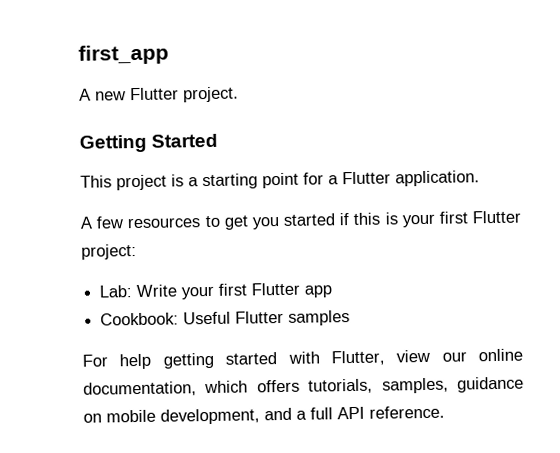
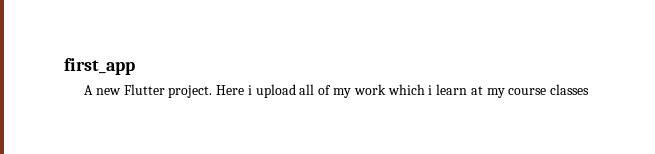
[79,133,219,153] [80,170,480,191] [80,210,521,230] [81,244,137,260] [99,282,333,300] [100,310,351,326] [82,348,523,370] [83,376,524,397] [83,405,445,425] // Getting Started // This project is a starting point for a Flutter application. // A few resources to get you started if this is your first Flutter project: // Lab: Write your first Flutter app // Cookbook: Useful Flutter samples // For help getting started with Flutter, view our online documentation, which offers tutorials, samples, guidance on mobile development, and a full API reference. -> [216,84,590,98] Here i upload all of my work which i learn at my course classes

